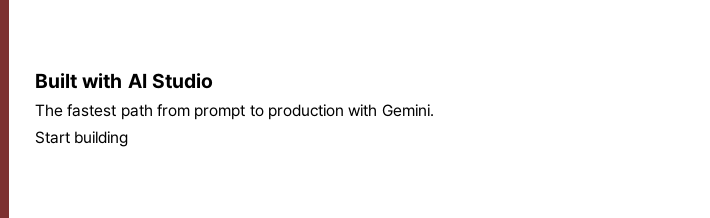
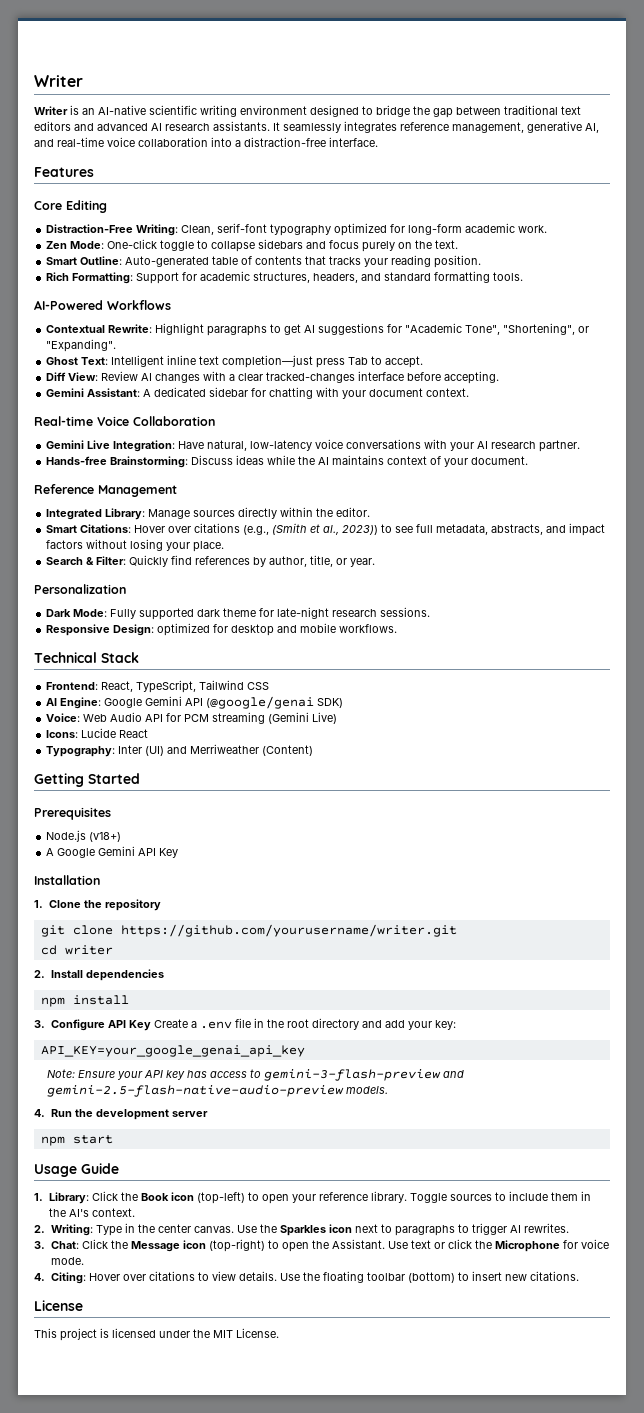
[35,73,214,89] [35,104,434,120] [35,131,129,147] Built with AI Studio // The fastest path from prompt to production with Gemini. // Start building -> [34,75,83,87] [34,105,581,118] [34,121,599,133] [34,137,378,147] [34,167,94,177] [34,200,107,213] [46,223,548,236] [46,239,459,252] [46,255,482,268] [46,271,524,284] [34,300,171,310] [46,323,590,336] [46,339,117,352] [46,355,424,368] [46,371,500,384] [46,387,470,399] [34,416,215,426] [46,439,581,452] [46,455,529,468] [34,484,177,497] [46,507,371,520] [46,523,606,536] [46,539,225,552] [46,555,376,567] [34,584,126,594] [46,607,431,620] [46,623,398,636] [34,652,139,663] [46,680,270,693] [46,696,344,709] [46,712,338,724] [46,728,149,738] [46,744,314,757] [34,773,140,787] [34,807,111,820] [46,830,122,842] [46,846,179,858] [34,875,100,885] [34,899,161,911] [40,924,457,937] [40,945,113,955] [34,969,164,981] [40,995,129,1007] [34,1018,456,1031] [40,1045,305,1057] [46,1069,464,1081] [46,1085,388,1097] [34,1109,208,1120] [40,1135,113,1146] [34,1163,119,1177] [34,1191,591,1204] [48,1208,135,1217] [34,1223,569,1236] [34,1239,609,1252] [50,1257,84,1265] [34,1271,579,1284] [34,1300,83,1311] [34,1328,279,1341] Writer // Writer is an AI-native scientific writing environment designed to bridge the gap between traditional text editors and advanced AI research assistants. It seamlessly integrates reference management, generative AI, and real-time voice collaboration into a distraction-free interface. // Features // Core Editing // Distraction-Free Writing: Clean, serif-font typography optimized for long-form academic work. // Zen Mode: One-click toggle to collapse sidebars and focus purely on the text. // Smart Outline: Auto-generated table of contents that tracks your reading position. // Rich Formatting: Support for academic structures, headers, and standard formatting tools. // AI-Powered Workflows // Contextual Rewrite: Highlight paragraphs to get AI suggestions for "Academic Tone", "Shortening", or "Expanding". // Ghost Text: Intelligent inline text completion—just press Tab to accept. // Diff View: Review AI changes with a clear tracked-changes interface before accepting. // Gemini Assistant: A dedicated sidebar for chatting with your document context. // Real-time Voice Collaboration // Gemini Live Integration: Have natural, low-latency voice conversations with your AI research partner. // Hands-free Brainstorming: Discuss ideas while the AI maintains context of your document. // Reference Management // Integrated Library: Manage sources directly within the editor. // Smart Citations: Hover over citations (e.g., (Smith et al., 2023)) to see full metadata, abstracts, and impact factors without losing your place. // Search & Filter: Quickly find references by author, title, or year. // Personalization // Dark Mode: Fully supported dark theme for late-night research sessions. // Responsive Design: optimized for desktop and mobile workflows. // Technical Stack // Frontend: React, TypeScript, Tailwind CSS // AI Engine: Google Gemini API (@google/genai SDK) // Voice: Web Audio API for PCM streaming (Gemini Live) // Icons: Lucide React // Typography: Inter (UI) and Merriweather (Content) // Getting Started // Prerequisites // Node.js (v18+) // A Google Gemini API Key // Installation // 1. Clone the repository // git clone https://github.com/yourusername/writer.git // cd writer // 2. Install dependencies // npm install // 3. Configure API Key Create a .env file in the root directory and add your key: // API_KEY=your_google_genai_api_key // Note: Ensure your API key has access to gemini-3-flash-preview and gemini-2.5-flash-native-audio-preview models. // 4. Run the development server // npm start // Usage Guide // 1. Library: Click the Book icon (top-left) to open your reference library. Toggle sources to include them in the AI's context. // 2. Writing: Type in the center canvas. Use the Sparkles icon next to paragraphs to trigger AI rewrites. // 3. Chat: Click the Message icon (top-right) to open the Assistant. Use text or click the Microphone for voice mode. // 4. Citing: Hover over citations to view details. Use the floating toolbar (bottom) to insert new citations. // License // This project is licensed under the MIT License.

